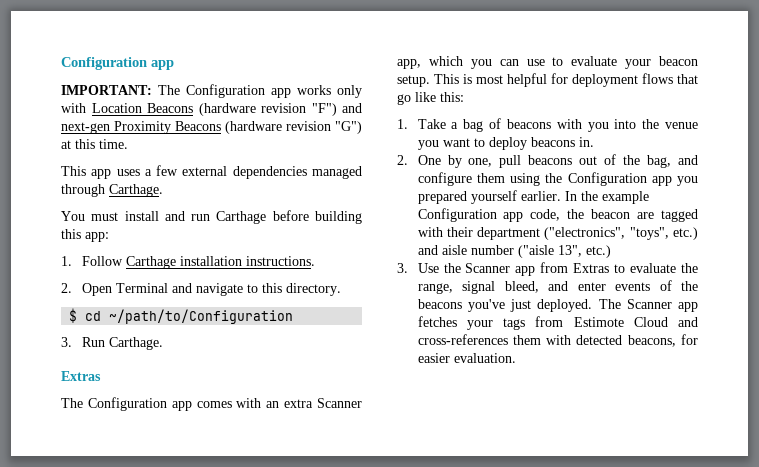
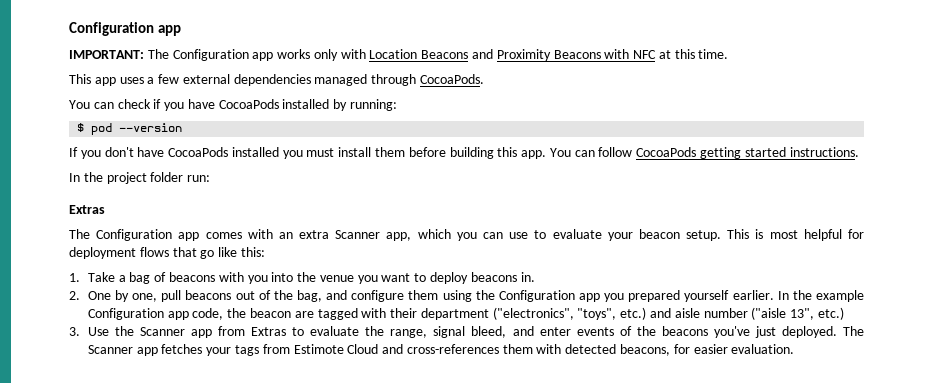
[198,103,362,116] [61,121,362,134] (hardware revision "F") and next-gen Proximity Beacons (hardware revision "G") -> [472,49,657,61] and Proximity Beacons with NFC
[109,184,163,197] [61,210,362,224] [61,229,109,242] [61,256,315,269] [61,283,341,296] [69,308,294,324] [61,337,163,350] Carthage. // You must install and run Carthage before building this app: // 1. Follow Carthage installation instructions. // 2. Open Terminal and navigate to this directory. // $ cd ~/path/to/Configuration // 3. Run Carthage. -> [420,74,485,84] [69,99,398,111] [77,123,183,135] [69,147,859,159] [69,172,211,184] CocoaPods. // You can check if you have CocoaPods installed by running: // $ pod --version // If you don't have CocoaPods installed you must install them before building this app. You can follow CocoaPods getting started instructions. // In the project folder run:

